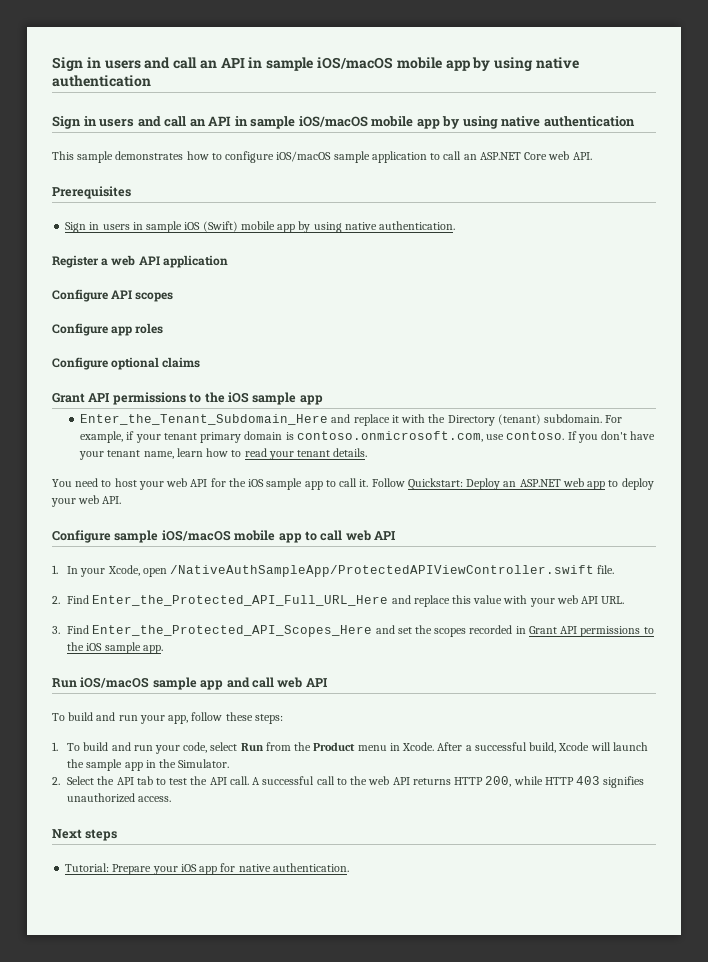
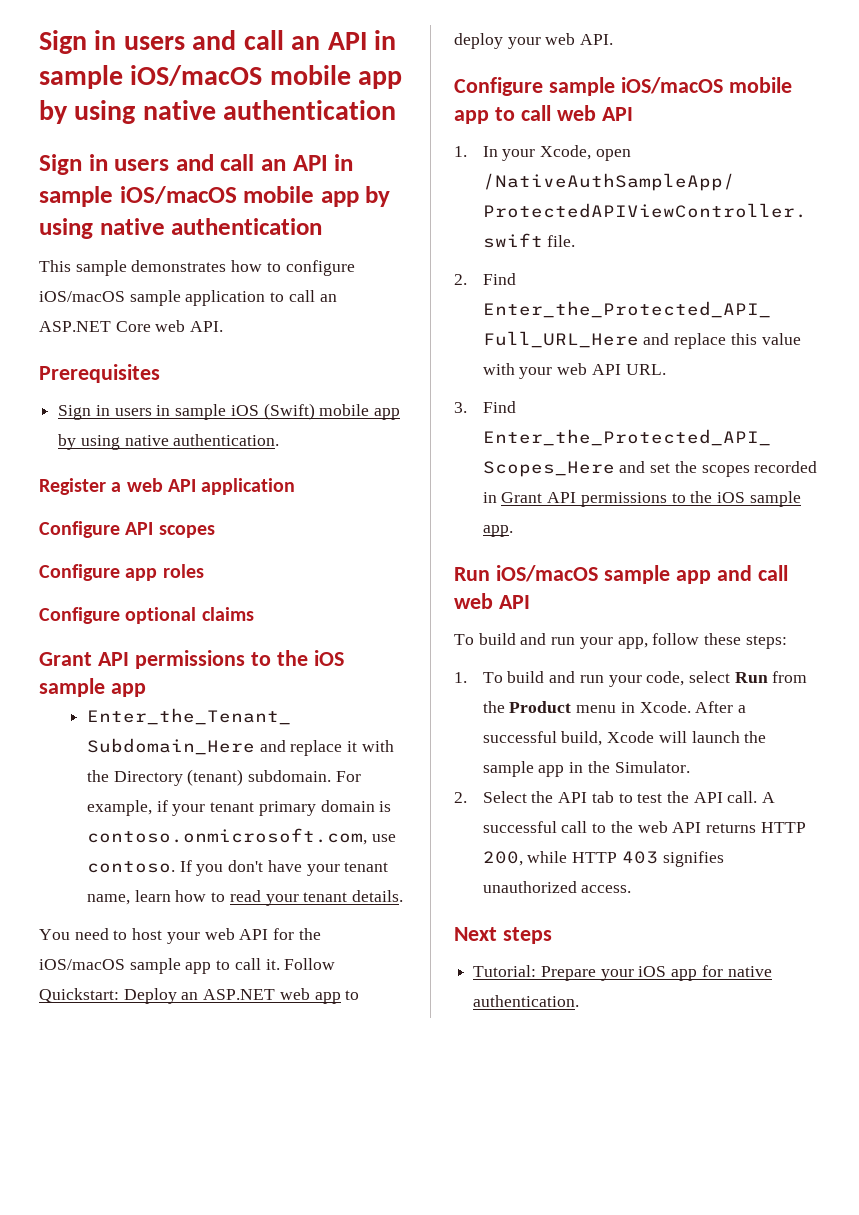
[248,479,265,487] iOS -> [39,959,125,970] iOS/macOS

